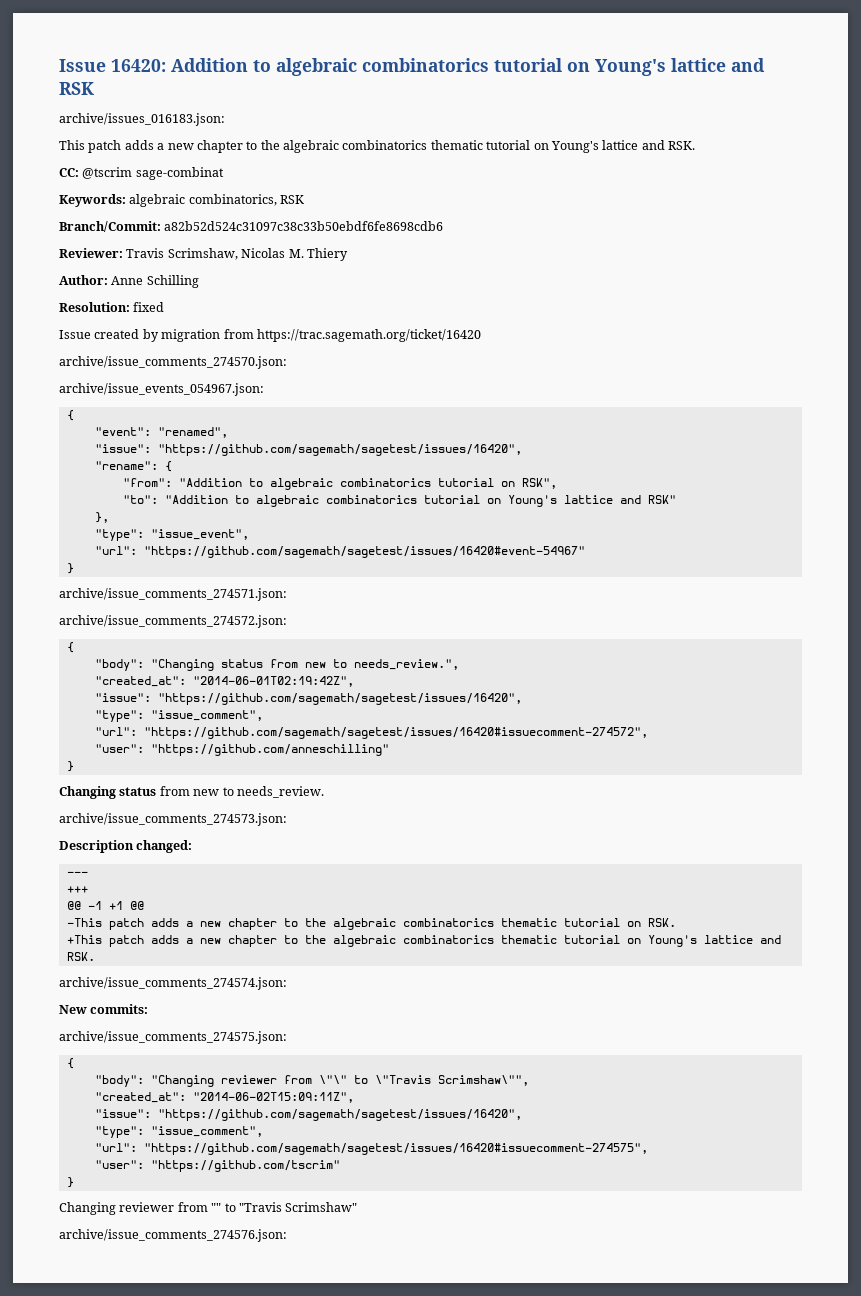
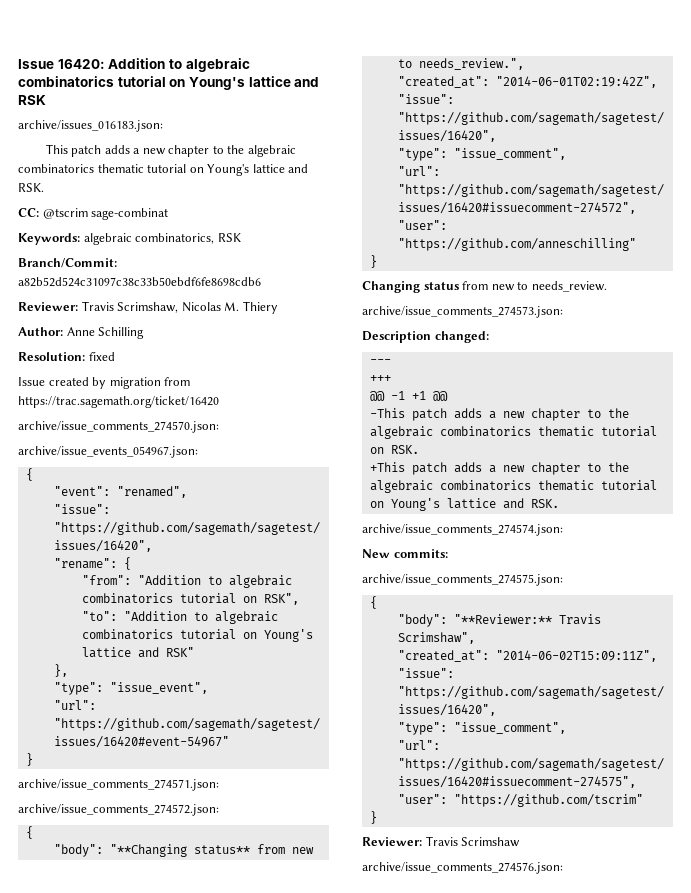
[150,659,263,671] "Changing status -> [109,844,250,857] "**Changing status**
[150,1075,529,1087] "Changing reviewer from \"\" to \"Travis Scrimshaw\"", -> [453,614,601,625] [397,632,475,644] "**Reviewer:** Travis Scrimshaw",
[59,1202,358,1215] Changing reviewer from "" to "Travis Scrimshaw" -> [362,836,521,847] Reviewer: Travis Scrimshaw

